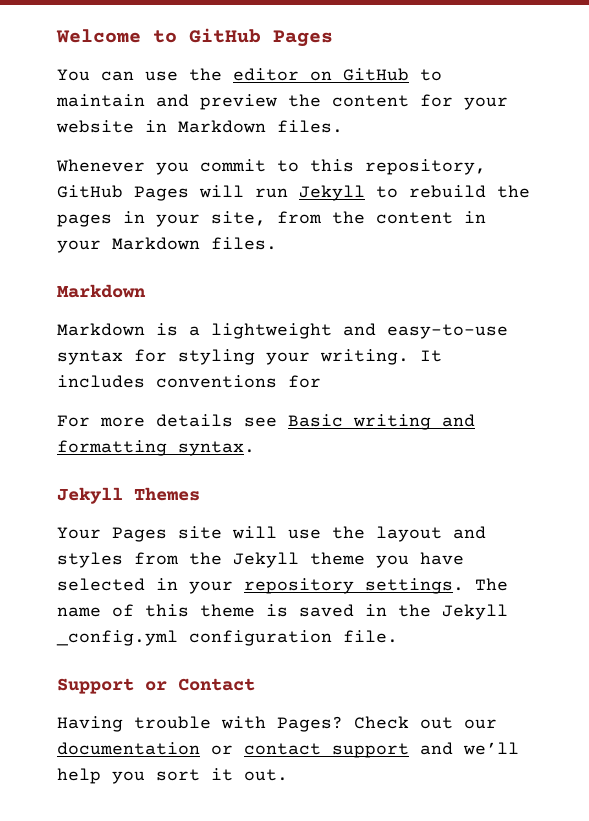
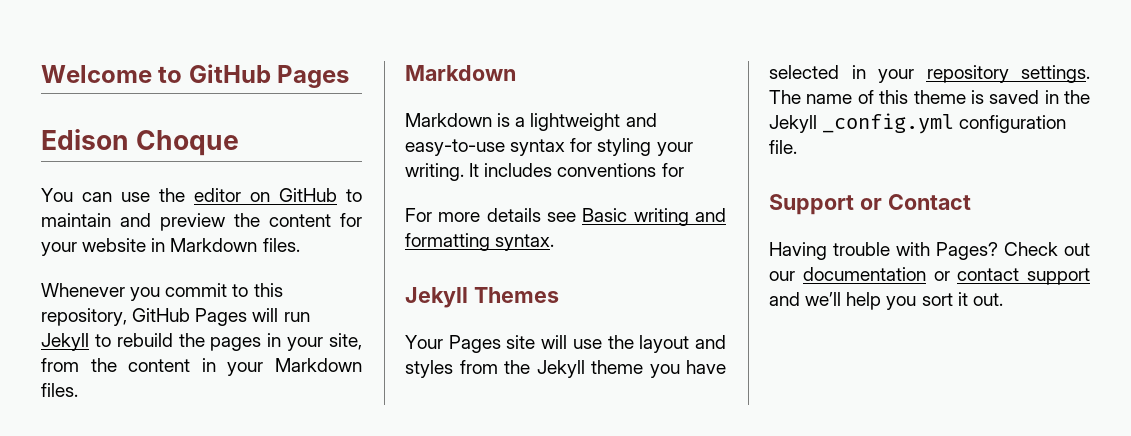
(333, 38) none -> [41,129,240,156] // Edison Choque

